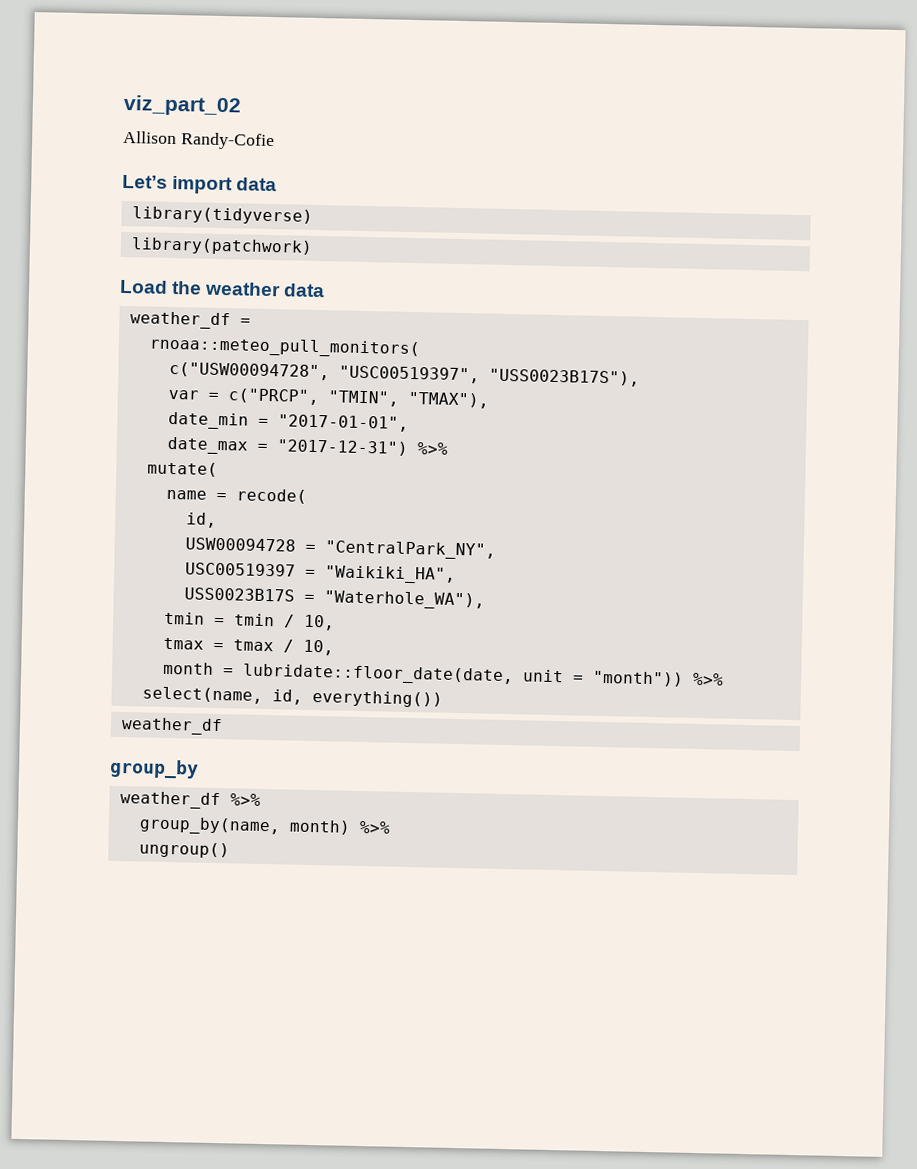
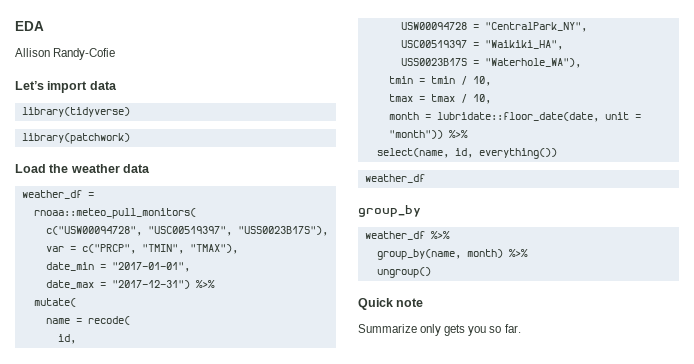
[123,94,242,117] viz_part_02 -> [15,21,44,31] EDA
(230, 850) none -> [358,298,424,310] [358,324,521,336] // Quick note // Summarize only gets you so far.

